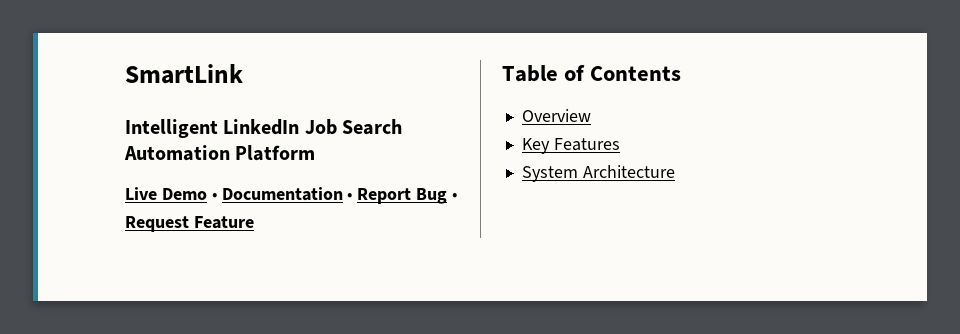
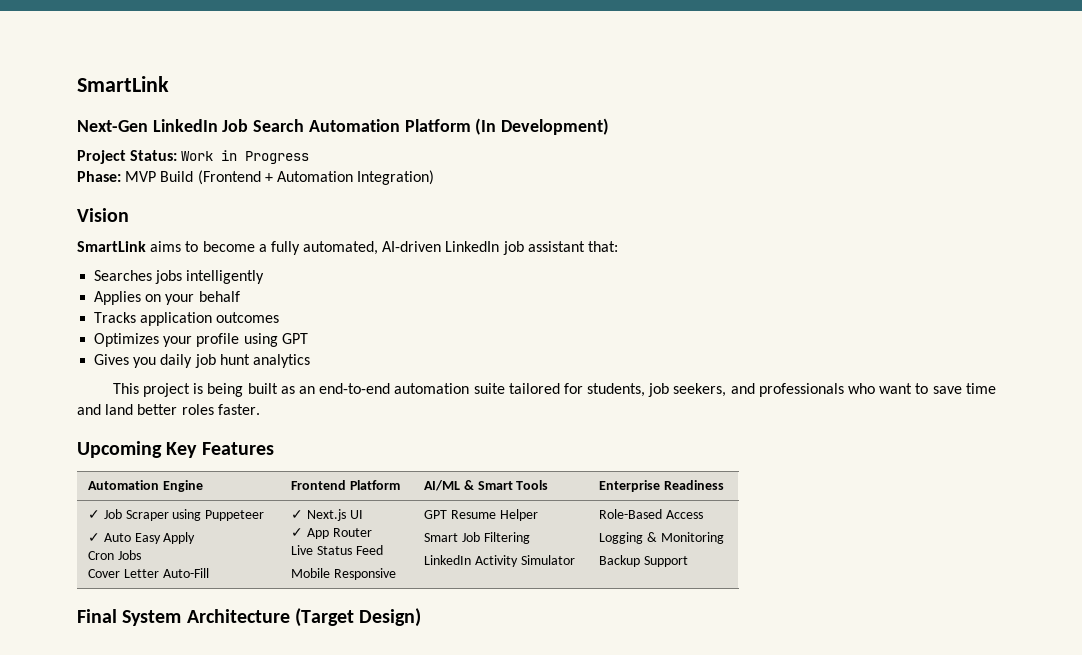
[125,119,218,138] Intelligent -> [77,120,148,132] Next-Gen
[125,187,458,204] [125,216,254,232] [502,65,682,82] [521,109,591,122] [521,138,620,154] [521,165,675,182] // Live Demo • Documentation • Report Bug • Request Feature // Table of Contents // Overview // Key Features // System Architecture -> [475,118,610,135] [77,150,310,164] [77,170,435,185] [77,208,129,222] [77,241,619,255] [94,270,265,284] [94,291,240,305] [94,312,280,326] [94,333,308,347] [94,354,310,368] [112,383,996,397] [77,404,260,415] [77,441,274,458] [87,480,203,492] [290,480,400,490] [423,480,549,491] [598,480,724,492] [87,509,265,521] [87,532,196,544] [87,550,141,560] [87,568,209,578] [290,509,363,521] [290,528,372,539] [290,545,383,555] [290,568,396,580] [423,509,538,521] [423,532,530,544] [423,555,575,567] [598,509,703,519] [598,532,724,544] [598,555,688,567] [77,608,422,627] (In Development) // Project Status: Work in Progress // Phase: MVP Build (Frontend + Automation Integration) // Vision // SmartLink aims to become a fully automated, AI-driven LinkedIn job assistant that: // Searches jobs intelligently // Applies on your behalf // Tracks application outcomes // Optimizes your profile using GPT // Gives you daily job hunt analytics // This project is being built as an end-to-end automation suite tailored for students, job seekers, and professionals who want to save time and land better roles faster. // Upcoming Key Features // Automation Engine | Frontend Platform | AI/ML & Smart Tools | Enterprise Readiness // ✓ Job Scraper using Puppeteer // ✓ Auto Easy Apply // Cron Jobs // Cover Letter Auto-Fill | ✓ Next.js UI // ✓ App Router // Live Status Feed // Mobile Responsive | GPT Resume Helper // Smart Job Filtering // LinkedIn Activity Simulator | Role-Based Access // Logging & Monitoring // Backup Support // Final System Architecture (Target Design)

